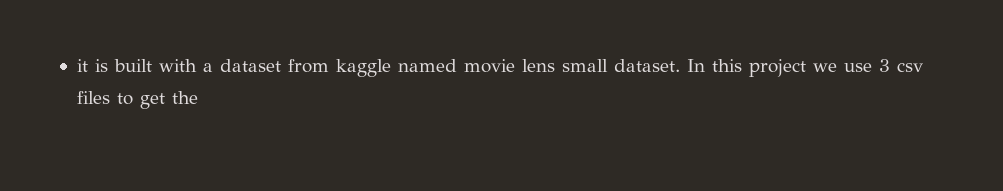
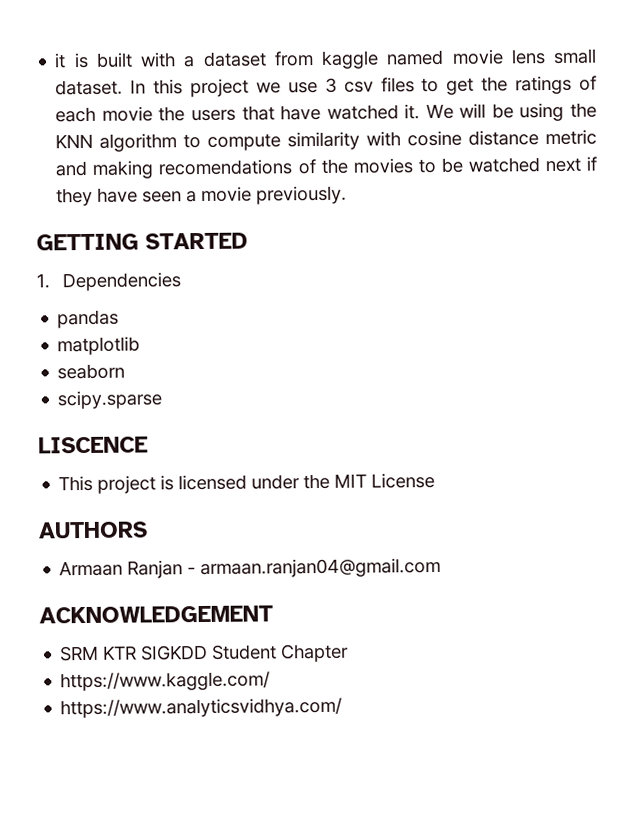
(198, 97) none -> [515,75,597,95] [55,102,598,123] [55,129,597,152] [55,156,597,179] [56,185,348,207] [36,232,248,251] [36,272,181,292] [57,309,120,329] [57,336,141,356] [57,363,126,380] [57,390,163,410] [38,436,148,454] [58,473,436,494] [38,521,148,539] [59,557,442,579] [39,605,273,624] [60,643,350,663] [60,671,271,692] [60,697,343,719] ratings of each movie the users that have watched it. We will be using the KNN algorithm to compute similarity with cosine distance metric and making recomendations of the movies to be watched next if they have seen a movie previously. // GETTING STARTED // 1. Dependencies // pandas // matplotlib // seaborn // scipy.sparse // LISCENCE // This project is licensed under the MIT License // AUTHORS // Armaan Ranjan - armaan.ranjan04@gmail.com // ACKNOWLEDGEMENT // SRM KTR SIGKDD Student Chapter // https://www.kaggle.com/ // https://www.analyticsvidhya.com/

